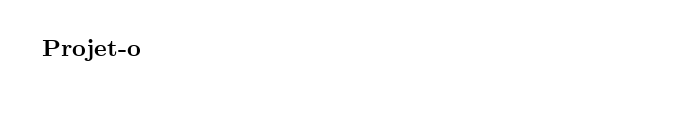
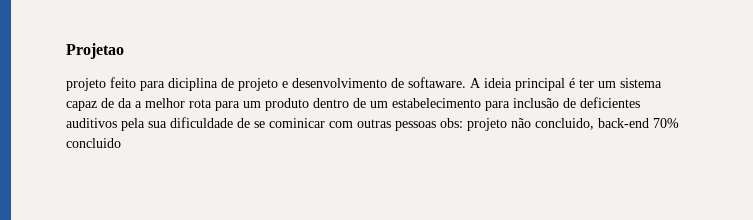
[42,39,141,61] Projet-o -> [66,43,124,59] [66,77,662,91] [66,97,640,111] [66,117,679,131] [66,138,121,148] Projetao // projeto feito para diciplina de projeto e desenvolvimento de softaware. A ideia principal é ter um sistema capaz de da a melhor rota para um produto dentro de um estabelecimento para inclusão de deficientes auditivos pela sua dificuldade de se cominicar com outras pessoas obs: projeto não concluido, back-end 70% concluido

